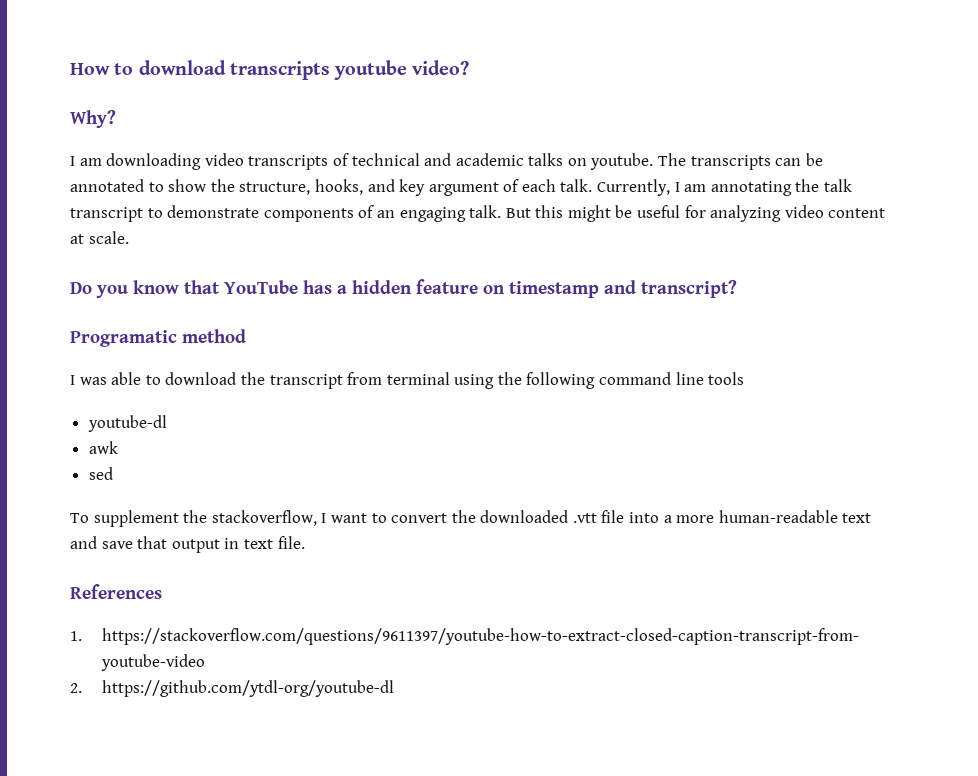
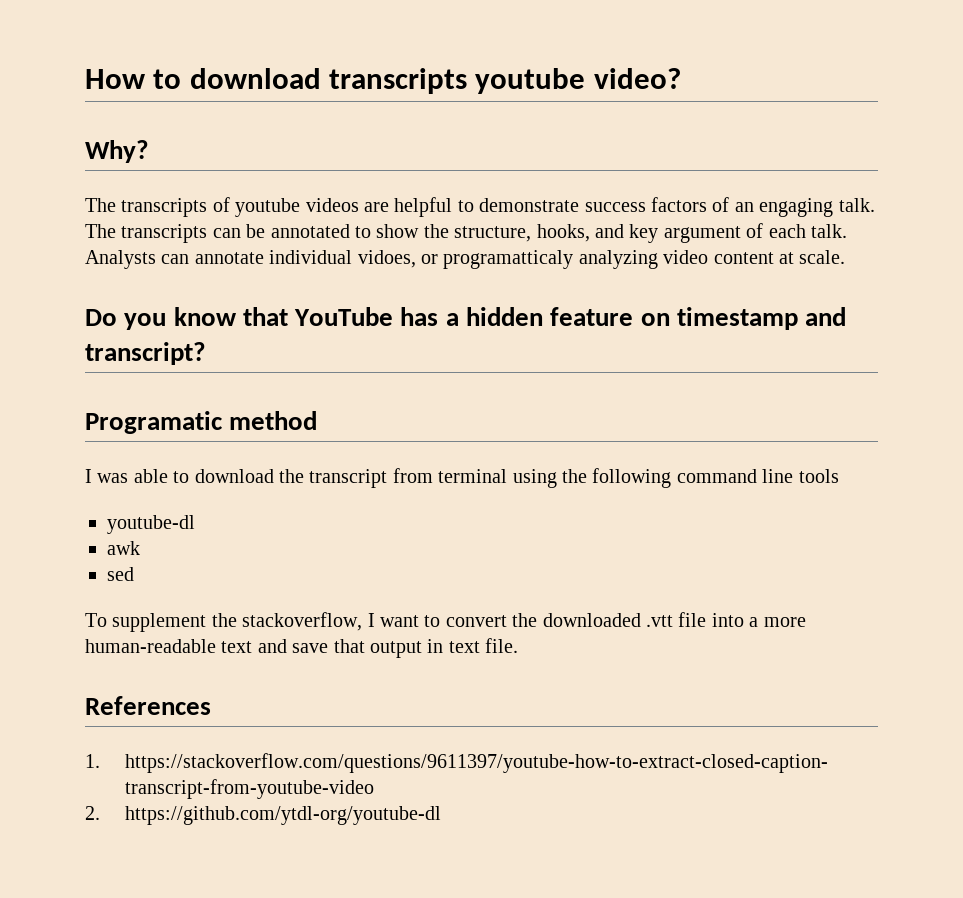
[70,153,654,170] I am downloading video transcripts of technical and academic talks on youtube. -> [85,197,875,217] The transcripts of youtube videos are helpful to demonstrate success factors of an engaging talk.
[597,179,853,196] [70,205,706,222] Currently, I am annotating the talk transcript to demonstrate components of an engaging talk. But this might be useful for -> [85,250,574,269] Analysts can annotate individual vidoes, or programatticaly

